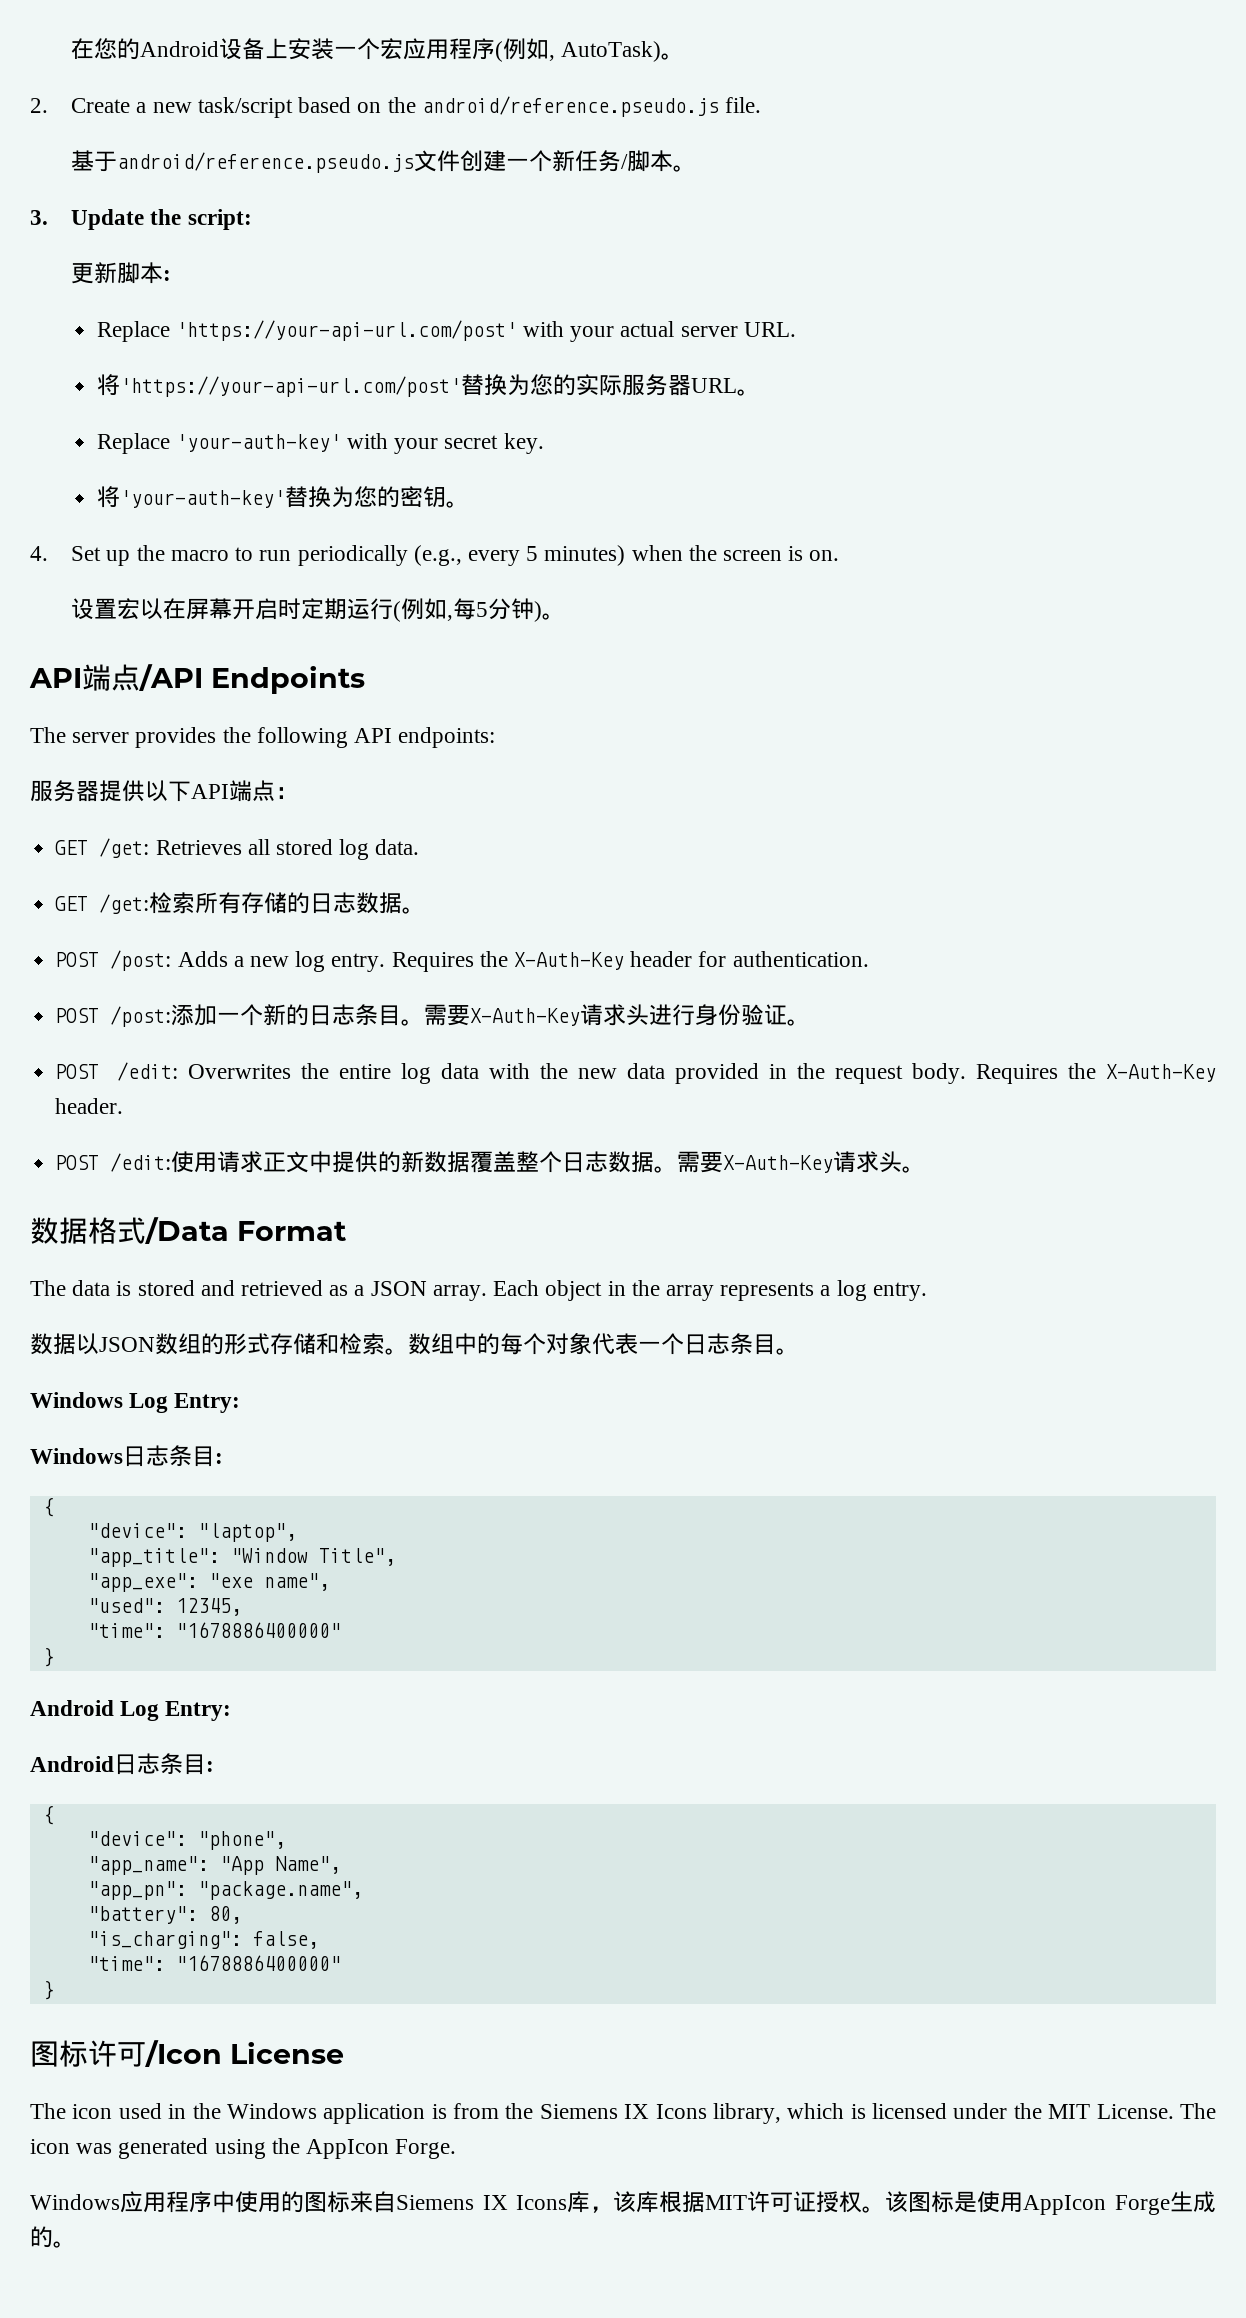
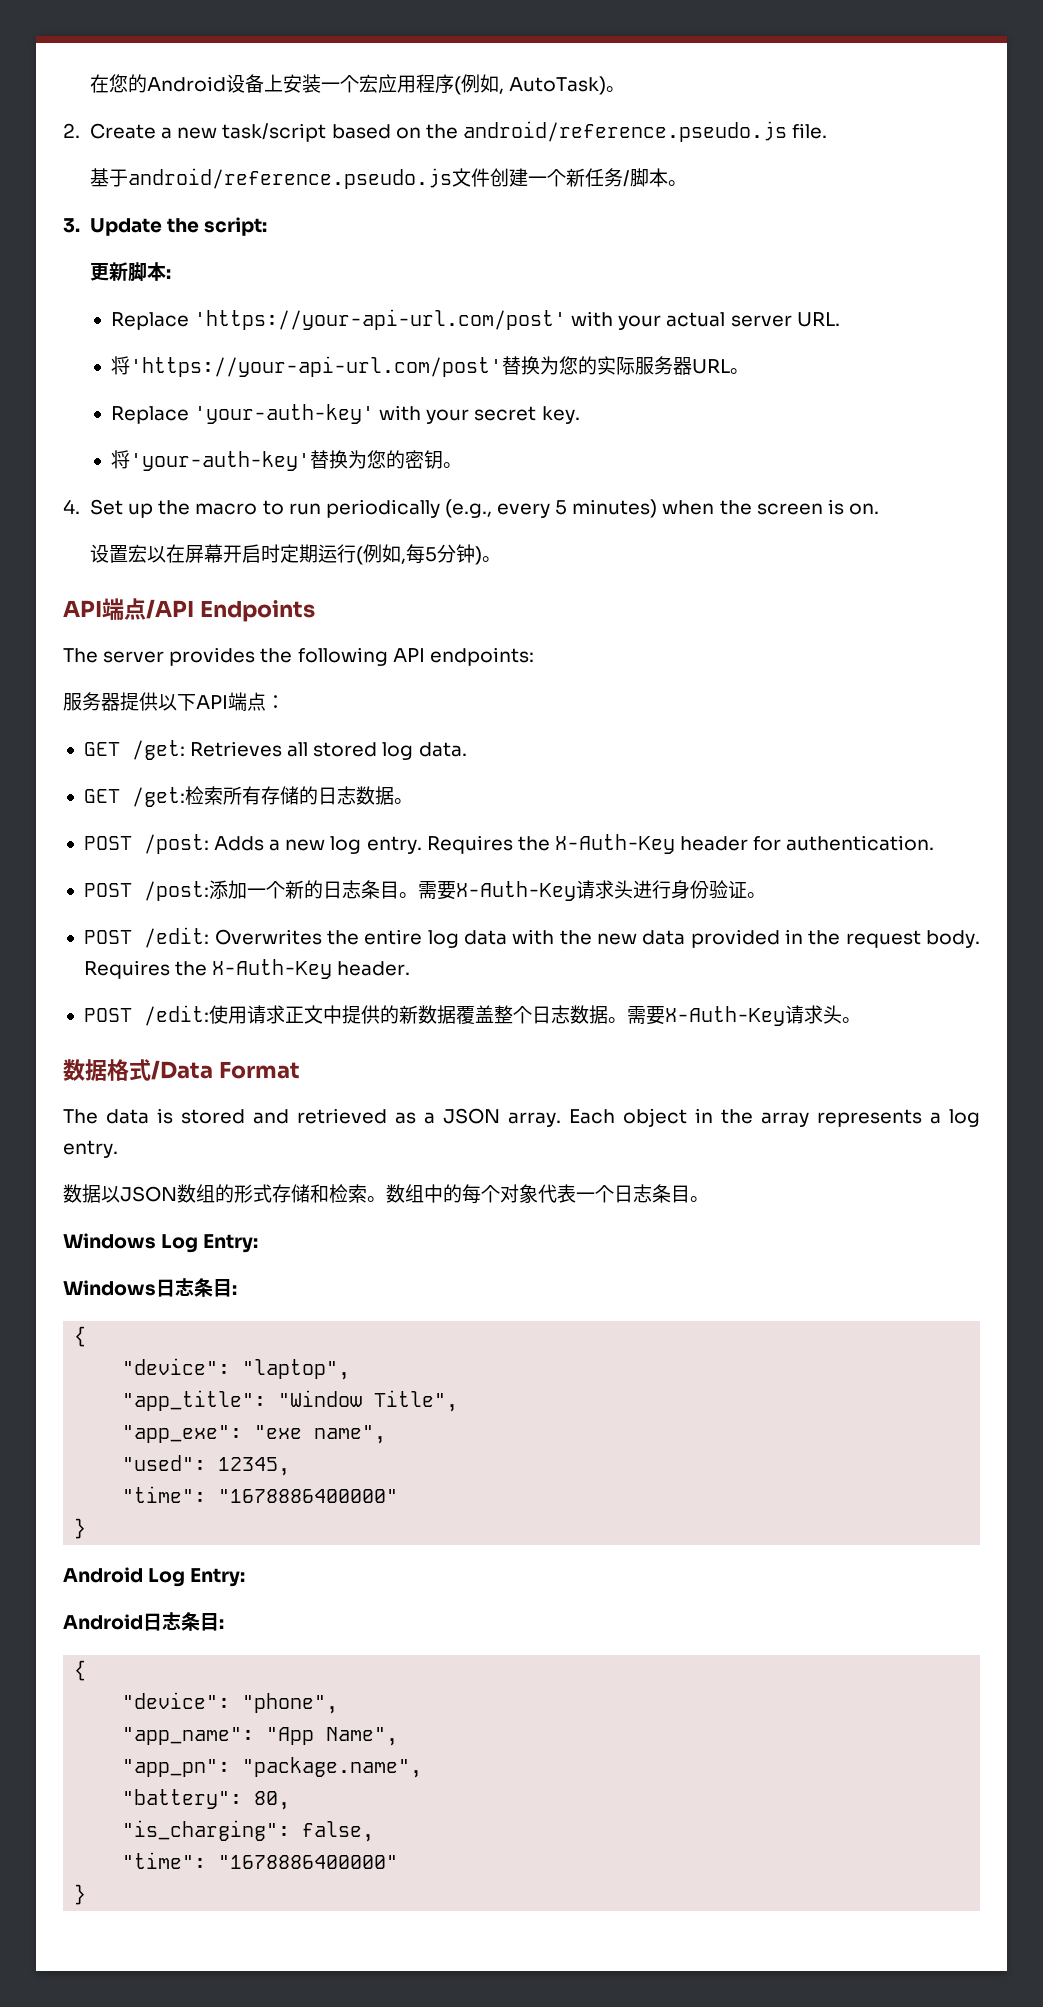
[30,2040,344,2067] [30,2103,1216,2124] [30,2138,457,2159] [30,2191,1216,2215] [30,2226,76,2248] // 图标许可/Icon License // The icon used in the Windows application is from the Siemens IX Icons library, which is licensed under the MIT License. The icon was generated using the AppIcon Forge. // Windows应用程序中使用的图标来自Siemens IX Icons库，该库根据MIT许可证授权。该图标是使用AppIcon Forge生成的。 -> (87, 1894) none

